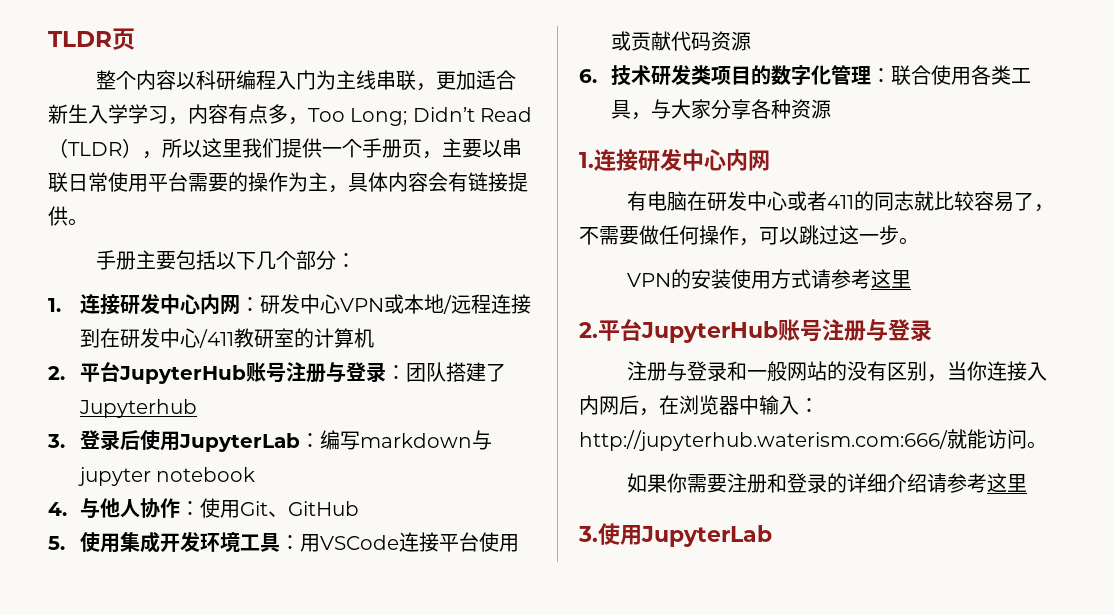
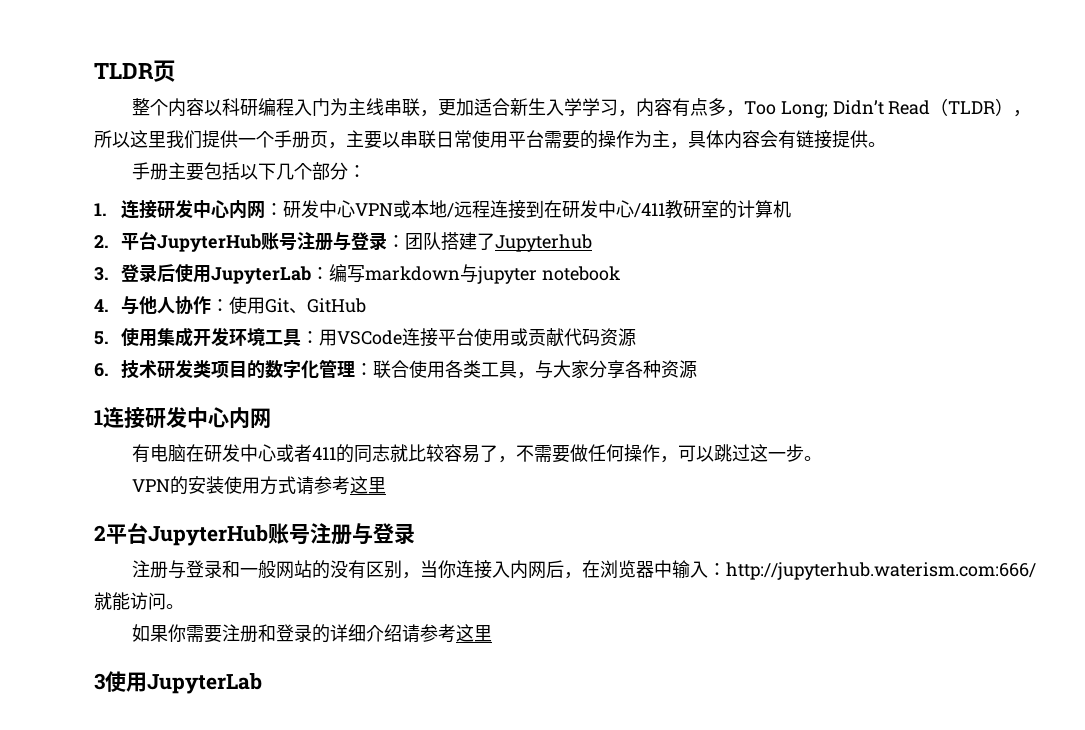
[579,152,594,168] 1. -> [94,410,103,425] 1
[579,322,598,338] 2. -> [94,525,106,541] 2
[578,526,598,542] 3. -> [94,673,105,690] 3

